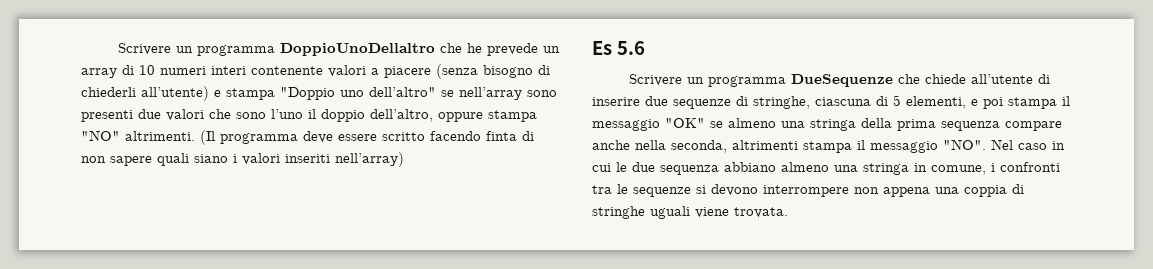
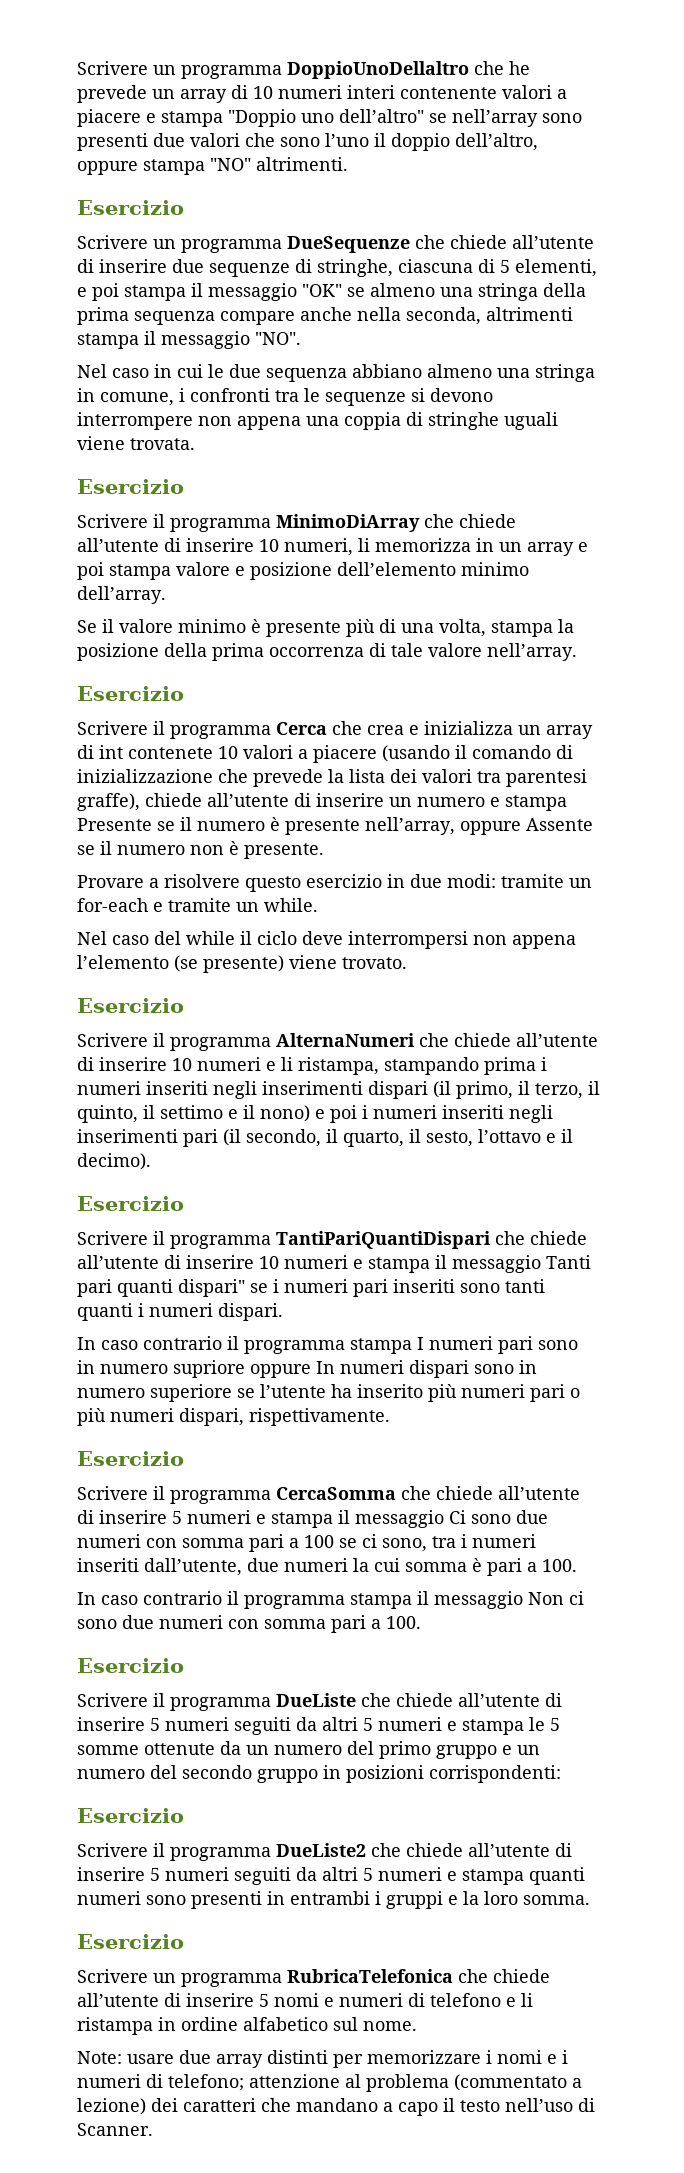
[436,64,550,79] [81,86,209,101] (senza bisogno di chiederli all’utente) -> (141, 118) none
[200,130,534,145] [81,152,404,167] [592,41,645,55] (Il programma deve essere scritto facendo finta di non sapere quali siano i valori inseriti nell’array) // Es 5.6 -> [77,200,184,215] // Esercizio
(986, 144) none -> (301, 338) //
(788, 212) none -> [77,479,184,494] [77,514,516,532] [77,538,588,556] [77,562,529,580] [77,586,166,604] [77,619,574,637] [77,643,577,661] [77,686,184,701] [77,721,593,739] [77,745,573,763] [77,769,587,787] [77,793,567,811] [77,817,593,835] [77,841,324,859] [77,874,592,892] [77,898,318,912] [77,931,576,949] [77,955,407,973] [77,998,184,1013] [77,1033,598,1051] [77,1057,547,1075] [77,1081,600,1099] [77,1105,553,1123] [77,1129,573,1147] [77,1153,151,1170] [77,1196,184,1211] [77,1231,587,1249] [77,1255,591,1273] [77,1279,545,1297] [77,1303,283,1321] [77,1336,578,1354] [77,1360,537,1378] [77,1384,580,1402] [77,1408,390,1426] [77,1451,184,1466] [77,1486,580,1504] [77,1510,548,1528] [77,1534,536,1552] [77,1558,577,1576] [77,1591,584,1609] [77,1615,421,1633] [77,1658,184,1673] [77,1693,562,1711] [77,1717,560,1735] [77,1741,540,1759] [77,1765,561,1783] [77,1808,184,1823] [77,1843,572,1861] [77,1867,585,1885] [77,1891,590,1909] [77,1934,184,1949] [77,1969,550,1987] [77,1993,533,2007] [77,2017,417,2035] [77,2050,568,2068] [77,2074,582,2092] [77,2098,595,2116] [77,2123,153,2136] // Esercizio // Scrivere il programma MinimoDiArray che chiede all’utente di inserire 10 numeri, li memorizza in un array e poi stampa valore e posizione dell’elemento minimo dell’array. // Se il valore minimo è presente più di una volta, stampa la posizione della prima occorrenza di tale valore nell’array. // Esercizio // Scrivere il programma Cerca che crea e inizializza un array di int contenete 10 valori a piacere (usando il comando di inizializzazione che prevede la lista dei valori tra parentesi graffe), chiede all’utente di inserire un numero e stampa Presente se il numero è presente nell’array, oppure Assente se il numero non è presente. // Provare a risolvere questo esercizio in due modi: tramite un for-each e tramite un while. // Nel caso del while il ciclo deve interrompersi non appena l’elemento (se presente) viene trovato. // Esercizio // Scrivere il programma AlternaNumeri che chiede all’utente di inserire 10 numeri e li ristampa, stampando prima i numeri inseriti negli inserimenti dispari (il primo, il terzo, il quinto, il settimo e il nono) e poi i numeri inseriti negli inserimenti pari (il secondo, il quarto, il sesto, l’ottavo e il decimo). // Esercizio // Scrivere il programma TantiPariQuantiDispari che chiede all’utente di inserire 10 numeri e stampa il messaggio Tanti pari quanti dispari" se i numeri pari inseriti sono tanti quanti i numeri dispari. // In caso contrario il programma stampa I numeri pari sono in numero supriore oppure In numeri dispari sono in numero superiore se l’utente ha inserito più numeri pari o più numeri dispari, rispettivamente. // Esercizio // Scrivere il programma CercaSomma che chiede all’utente di inserire 5 numeri e stampa il messaggio Ci sono due numeri con somma pari a 100 se ci sono, tra i numeri inseriti dall’utente, due numeri la cui somma è pari a 100. // In caso contrario il programma stampa il messaggio Non ci sono due numeri con somma pari a 100. // Esercizio // Scrivere il programma DueListe che chiede all’utente di inserire 5 numeri seguiti da altri 5 numeri e stampa le 5 somme ottenute da un numero del primo gruppo e un numero del secondo gruppo in posizioni corrispondenti: // Esercizio // Scrivere il programma DueListe2 che chiede all’utente di inserire 5 numeri seguiti da altri 5 numeri e stampa quanti numeri sono presenti in entrambi i gruppi e la loro somma. // Esercizio // Scrivere un programma RubricaTelefonica che chiede all’utente di inserire 5 nomi e numeri di telefono e li ristampa in ordine alfabetico sul nome. // Note: usare due array distinti per memorizzare i nomi e i numeri di telefono; attenzione al problema (commentato a lezione) dei caratteri che mandano a capo il testo nell’uso di Scanner.

